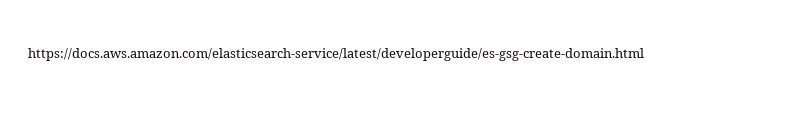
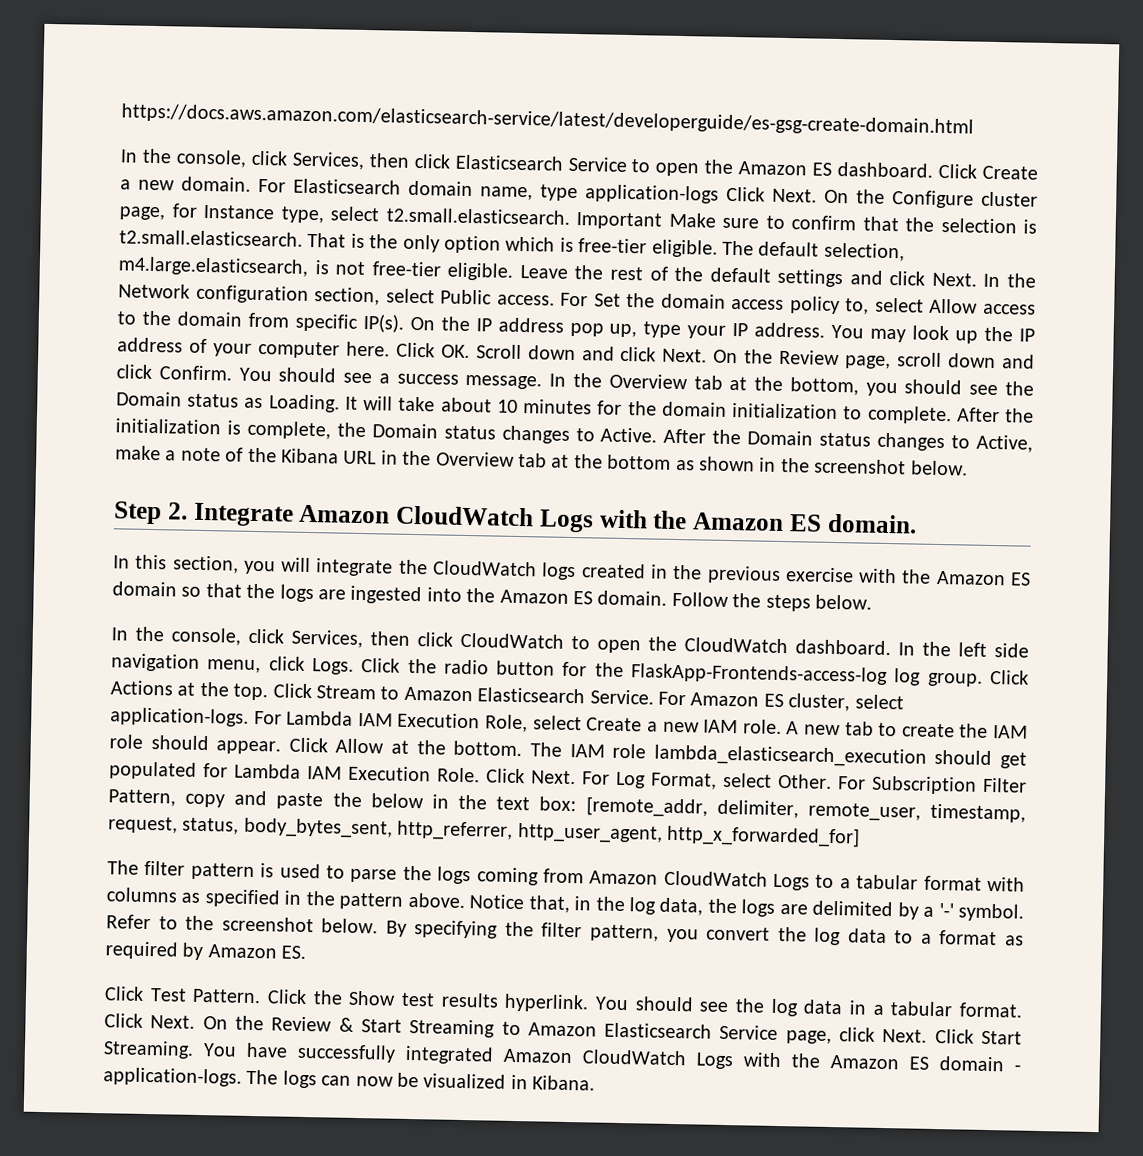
(644, 54) none -> [120,148,1038,180] [120,176,1038,209] [119,203,1037,234] [119,229,905,262] [118,256,1036,288] [118,283,1036,315] [117,310,1036,344] [117,337,1036,370] [116,364,1035,397] [116,391,1035,425] [115,418,1033,453] [115,445,968,476] [113,501,917,534] [113,554,1031,586] [112,581,872,612] [111,626,1029,658] [111,653,1029,687] [110,680,904,712] [110,707,1028,739] [109,734,1028,769] [109,761,1027,795] [108,789,1026,823] [108,816,860,848] [107,860,1026,892] [106,887,1025,922] [106,914,1024,946] [105,941,307,961] [104,986,1022,1018] [104,1013,1022,1045] [103,1040,1021,1072] [103,1067,596,1091] // In the console, click Services, then click Elasticsearch Service to open the Amazon ES dashboard. Click Create a new domain. For Elasticsearch domain name, type application-logs Click Next. On the Configure cluster page, for Instance type, select t2.small.elasticsearch. Important Make sure to confirm that the selection is t2.small.elasticsearch. That is the only option which is free-tier eligible. The default selection, m4.large.elasticsearch, is not free-tier eligible. Leave the rest of the default settings and click Next. In the Network configuration section, select Public access. For Set the domain access policy to, select Allow access to the domain from specific IP(s). On the IP address pop up, type your IP address. You may look up the IP address of your computer here. Click OK. Scroll down and click Next. On the Review page, scroll down and click Confirm. You should see a success message. In the Overview tab at the bottom, you should see the Domain status as Loading. It will take about 10 minutes for the domain initialization to complete. After the initialization is complete, the Domain status changes to Active. After the Domain status changes to Active, make a note of the Kibana URL in the Overview tab at the bottom as shown in the screenshot below. // Step 2. Integrate Amazon CloudWatch Logs with the Amazon ES domain. // In this section, you will integrate the CloudWatch logs created in the previous exercise with the Amazon ES domain so that the logs are ingested into the Amazon ES domain. Follow the steps below. // In the console, click Services, then click CloudWatch to open the CloudWatch dashboard. In the left side navigation menu, click Logs. Click the radio button for the FlaskApp-Frontends-access-log log group. Click Actions at the top. Click Stream to Amazon Elasticsearch Service. For Amazon ES cluster, select application-logs. For Lambda IAM Execution Role, select Create a new IAM role. A new tab to create the IAM role should appear. Click Allow at the bottom. The IAM role lambda_elasticsearch_execution should get populated for Lambda IAM Execution Role. Click Next. For Log Format, select Other. For Subscription Filter Pattern, copy and paste the below in the text box: [remote_addr, delimiter, remote_user, timestamp, request, status, body_bytes_sent, http_referrer, http_user_agent, http_x_forwarded_for] // The filter pattern is used to parse the logs coming from Amazon CloudWatch Logs to a tabular format with columns as specified in the pattern above. Notice that, in the log data, the logs are delimited by a '-' symbol. Refer to the screenshot below. By specifying the filter pattern, you convert the log data to a format as required by Amazon ES. // Click Test Pattern. Click the Show test results hyperlink. You should see the log data in a tabular format. Click Next. On the Review & Start Streaming to Amazon Elasticsearch Service page, click Next. Click Start Streaming. You have successfully integrated Amazon CloudWatch Logs with the Amazon ES domain - application-logs. The logs can now be visualized in Kibana.

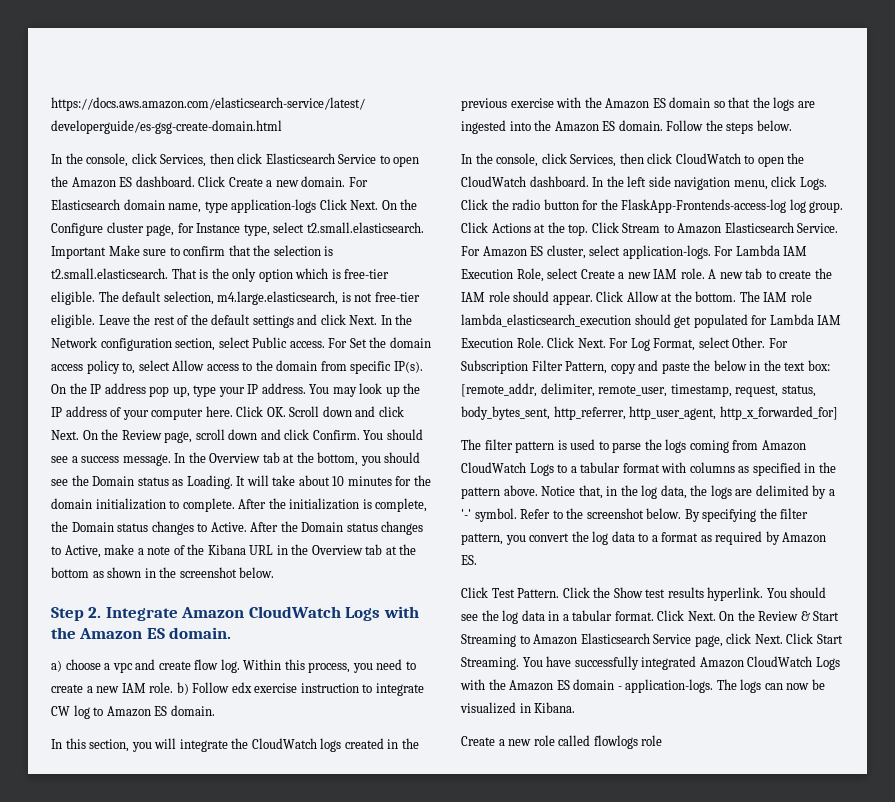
(917, 523) none -> [51,659,416,673] [51,682,424,696] [51,705,215,719] // a) choose a vpc and create flow log. Within this process, you need to create a new IAM role. b) Follow edx exercise instruction to integrate CW log to Amazon ES domain.
(596, 1083) none -> [461,735,663,749] // Create a new role called flowlogs role

